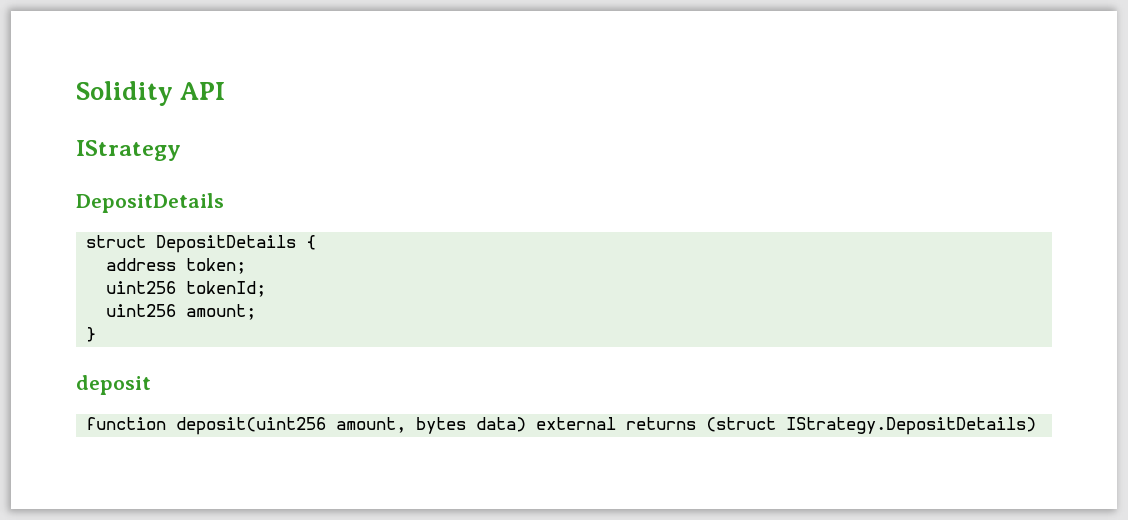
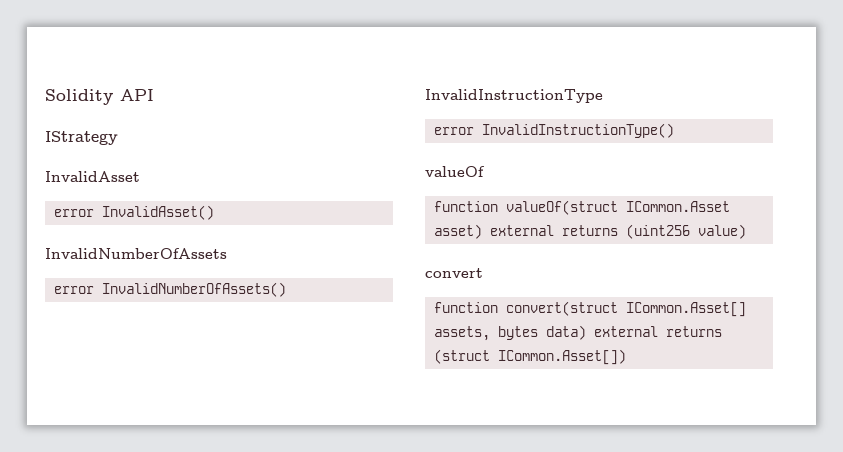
[76,193,224,213] [86,235,317,253] [106,258,247,274] [106,281,267,297] [106,304,257,320] [86,327,97,342] [76,375,151,395] [86,417,407,435] DepositDetails // struct DepositDetails { // address token; // uint256 tokenId; // uint256 amount; // } // deposit // function deposit(uint256 amount, -> [45,171,140,182] [53,205,214,220] [45,248,227,259] [53,282,286,297] [425,89,603,103] [433,123,674,138] [425,166,485,177] [433,200,730,215] [433,224,746,239] [425,268,483,278] [433,301,746,317] [433,326,490,341] InvalidAsset // error InvalidAsset() // InvalidNumberOfAssets // error InvalidNumberOfAssets() // InvalidInstructionType // error InvalidInstructionType() // valueOf // function valueOf(struct ICommon.Asset asset) external returns (uint256 value) // convert // function convert(struct ICommon.Asset[] assets,
[786,417,1037,435] IStrategy.DepositDetails) -> [497,349,626,365] ICommon.Asset[])

